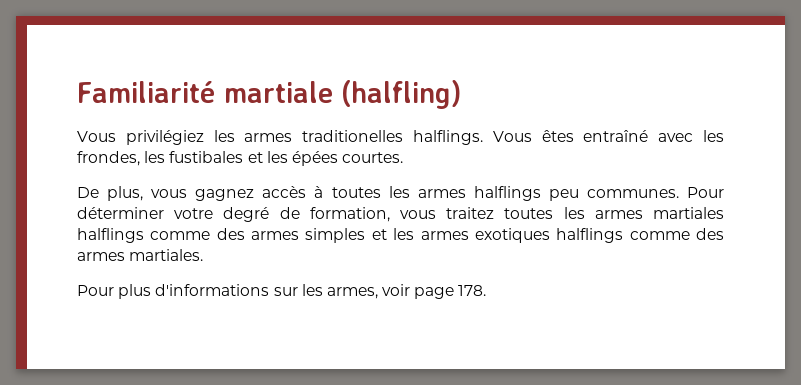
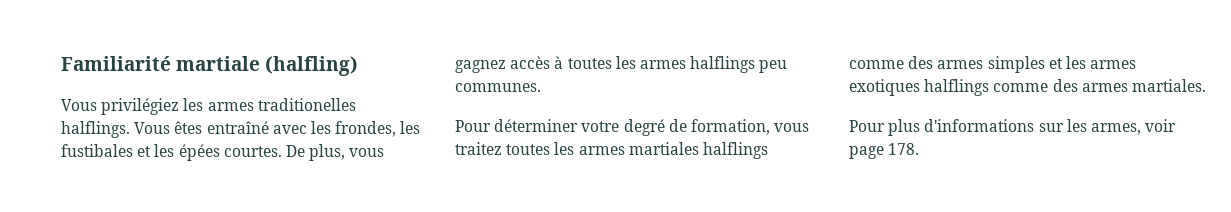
(404, 157) // -> (282, 151) none
(679, 193) none -> (541, 87) //

